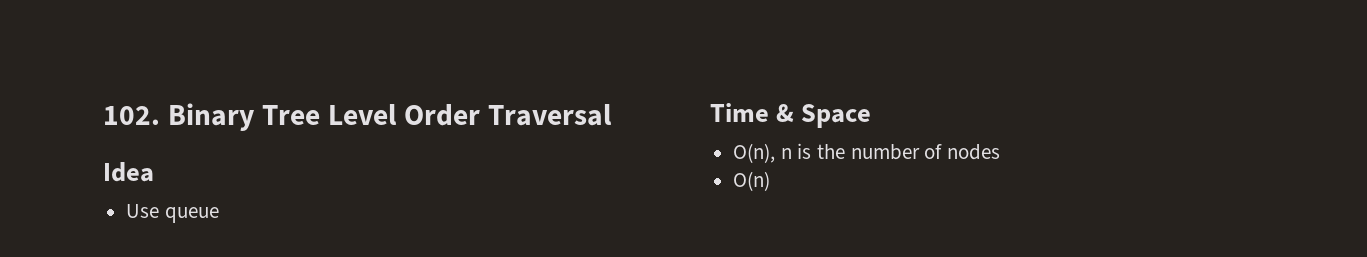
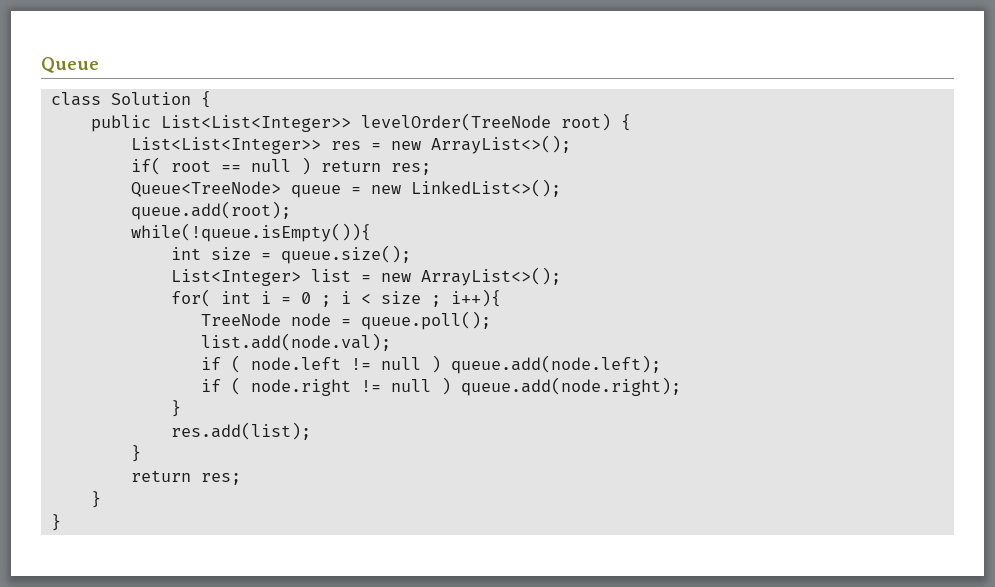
[103,103,612,131] [103,162,154,182] [126,204,219,223] [710,103,872,128] [733,143,1001,163] [733,171,771,191] 102. Binary Tree Level Order Traversal // Idea // Use queue // Time & Space // O(n), n is the number of nodes // O(n) -> [41,57,99,73] [50,91,211,108] [90,113,631,132] [130,135,571,154] [130,157,431,175] [130,179,561,198] [130,201,291,220] [130,223,371,242] [170,245,411,264] [170,267,561,286] [170,289,501,307] [200,311,491,330] [200,333,391,351] [200,355,661,374] [200,377,681,396] [170,400,181,417] [170,422,311,440] [130,445,141,462] [130,470,241,485] [90,491,101,508] [50,514,61,531] Queue // class Solution { // public List<List<Integer>> levelOrder(TreeNode root) { // List<List<Integer>> res = new ArrayList<>(); // if( root == null ) return res; // Queue<TreeNode> queue = new LinkedList<>(); // queue.add(root); // while(!queue.isEmpty()){ // int size = queue.size(); // List<Integer> list = new ArrayList<>(); // for( int i = 0 ; i < size ; i++){ // TreeNode node = queue.poll(); // list.add(node.val); // if ( node.left != null ) queue.add(node.left); // if ( node.right != null ) queue.add(node.right); // } // res.add(list); // } // return res; // } // }

